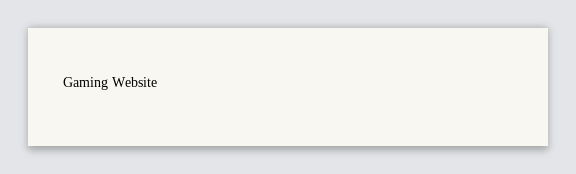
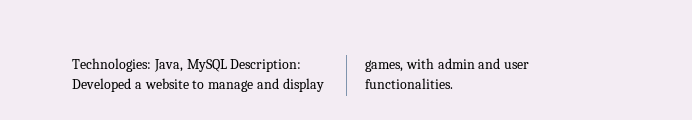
[63,77,157,90] Gaming Website -> [72,58,302,72] [72,78,324,92] [365,58,530,72] [365,78,453,89] Technologies: Java, MySQL Description: Developed a website to manage and display games, with admin and user functionalities.

